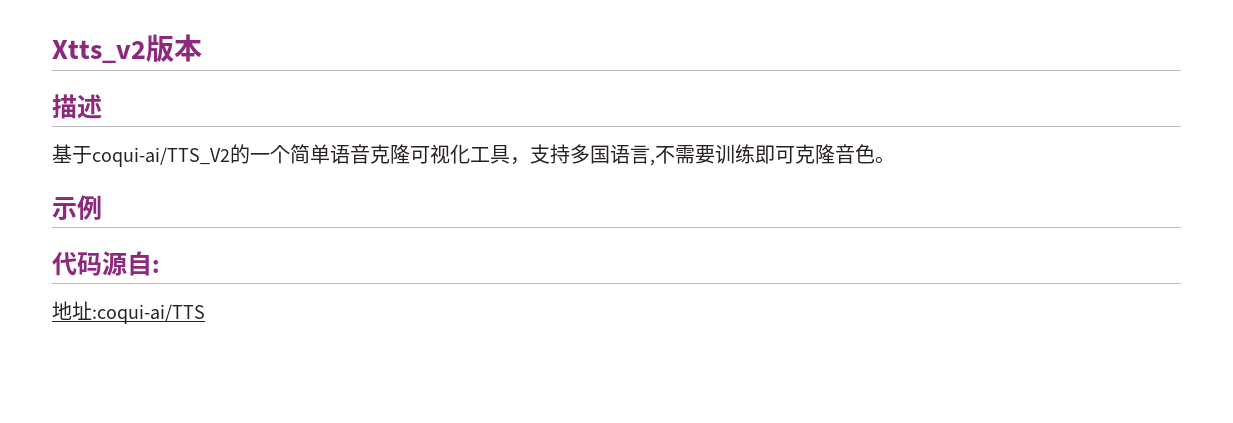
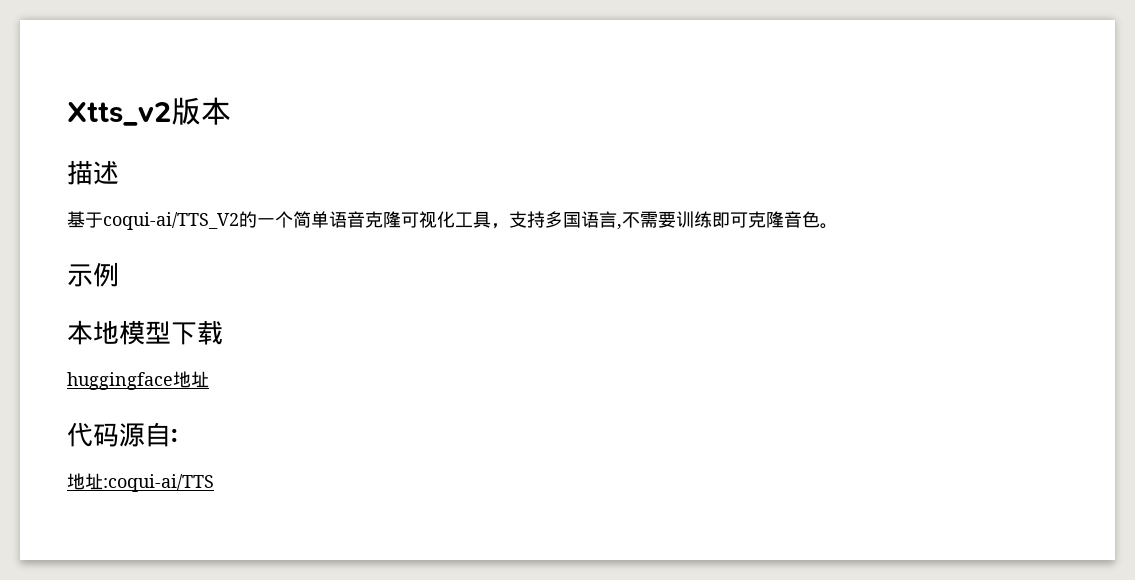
(102, 207) none -> [67,320,223,345] [67,371,209,390] // 本地模型下载 // huggingface地址

